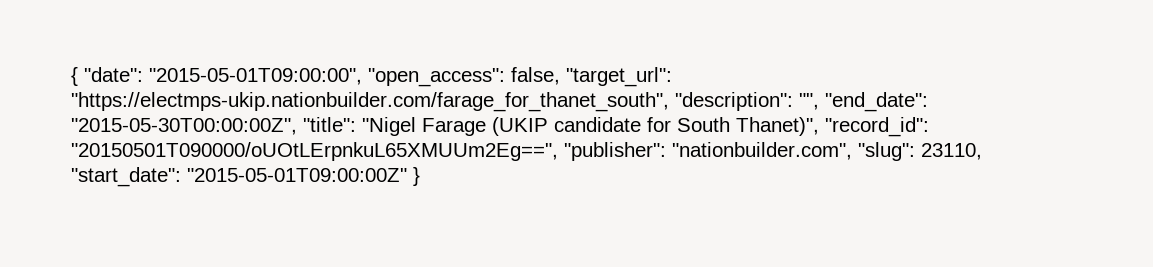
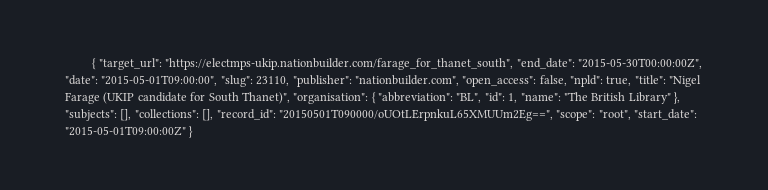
[71,67,672,87] [71,92,928,112] [71,118,297,135] { "date": "2015-05-01T09:00:00", "open_access": false, "target_url": "https://electmps-ukip.nationbuilder.com/farage_for_thanet_south", "description": "", "end_date": "2015-05-30T00:00:00Z", -> [92,58,702,70] [65,75,632,87] { "target_url": "https://electmps-ukip.nationbuilder.com/farage_for_thanet_south", "end_date": "2015-05-30T00:00:00Z", "date": "2015-05-01T09:00:00", "slug": 23110, "publisher": "nationbuilder.com", "open_access": false, "npld": true,
[825,117,929,137] [71,142,982,161] "record_id": "20150501T090000/oUOtLErpnkuL65XMUUm2Eg==", "publisher": "nationbuilder.com", "slug": 23110, -> [293,92,680,104] [65,109,631,121] "organisation": { "abbreviation": "BL", "id": 1, "name": "The British Library" }, "subjects": [], "collections": [], "record_id": "20150501T090000/oUOtLErpnkuL65XMUUm2Eg==", "scope": "root",

